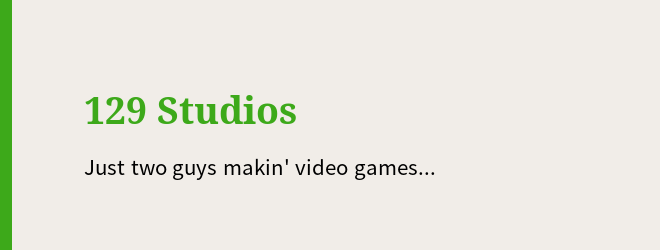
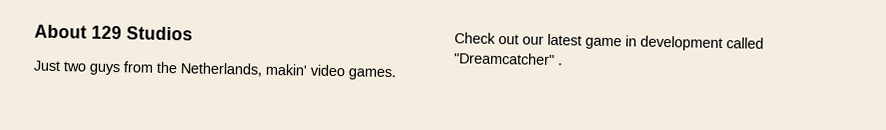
(84, 110) none -> [34,24,87,39] About
[222,158,436,180] makin' video games... -> [123,61,396,81] [454,32,764,52] [454,52,563,66] from the Netherlands, makin' video games. Check out our latest game in development called "Dreamcatcher" .

